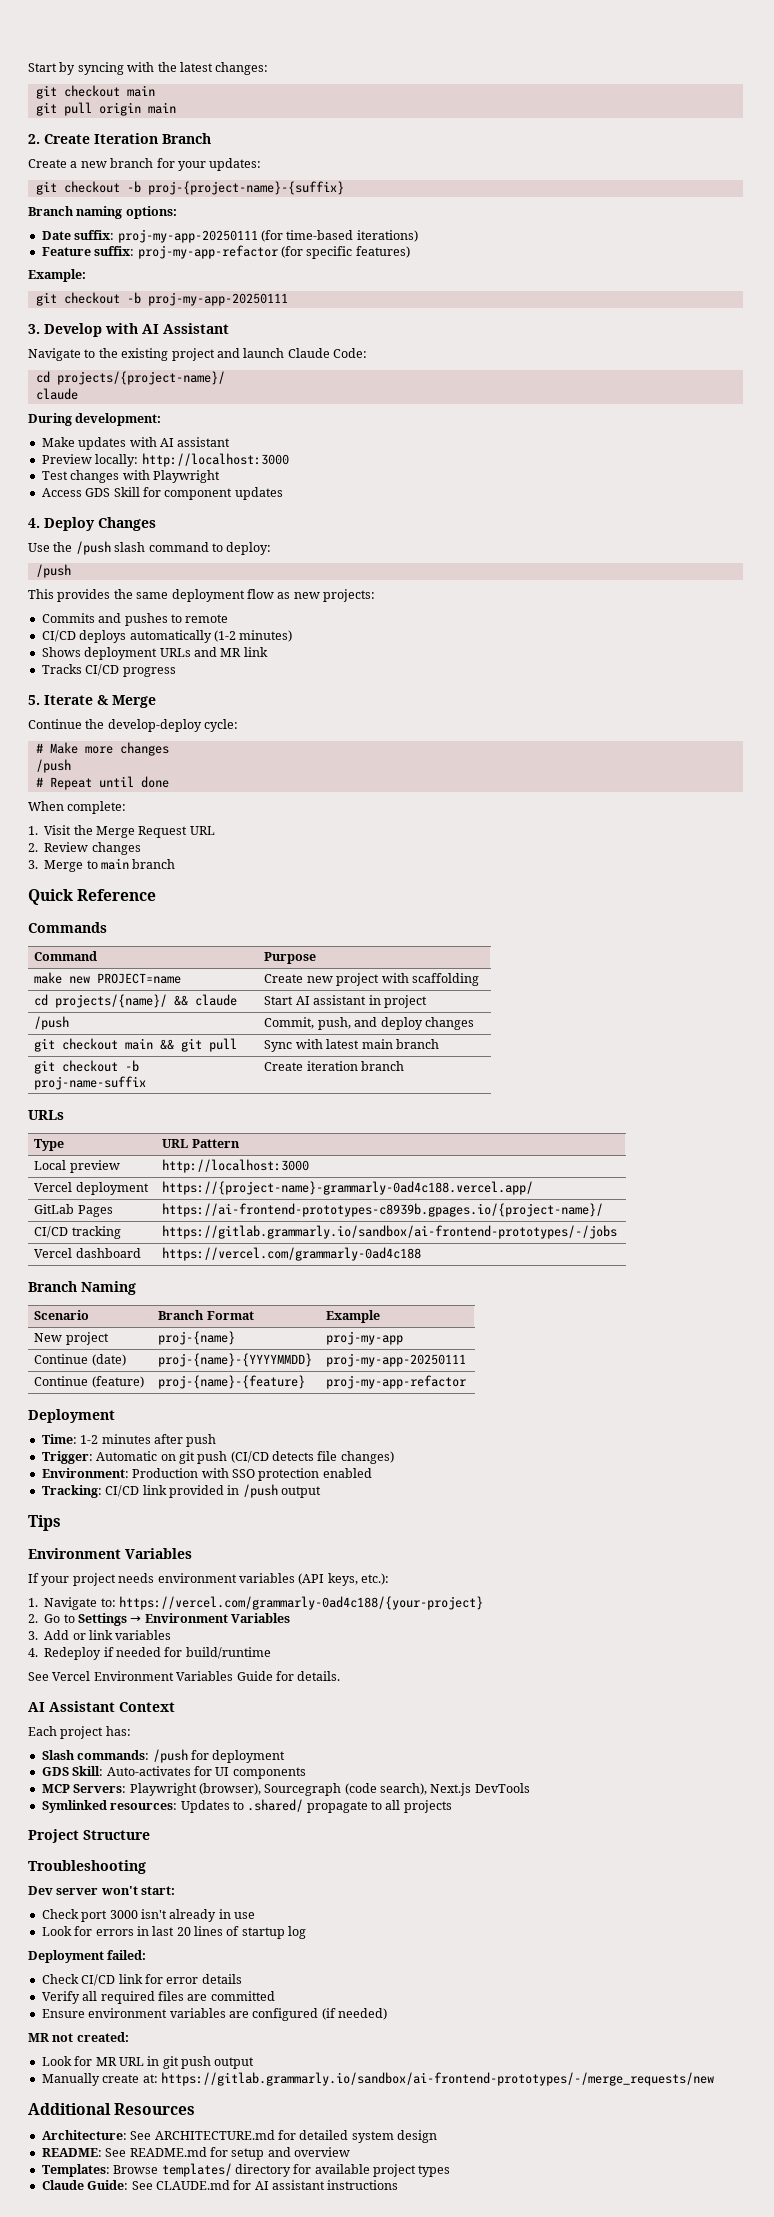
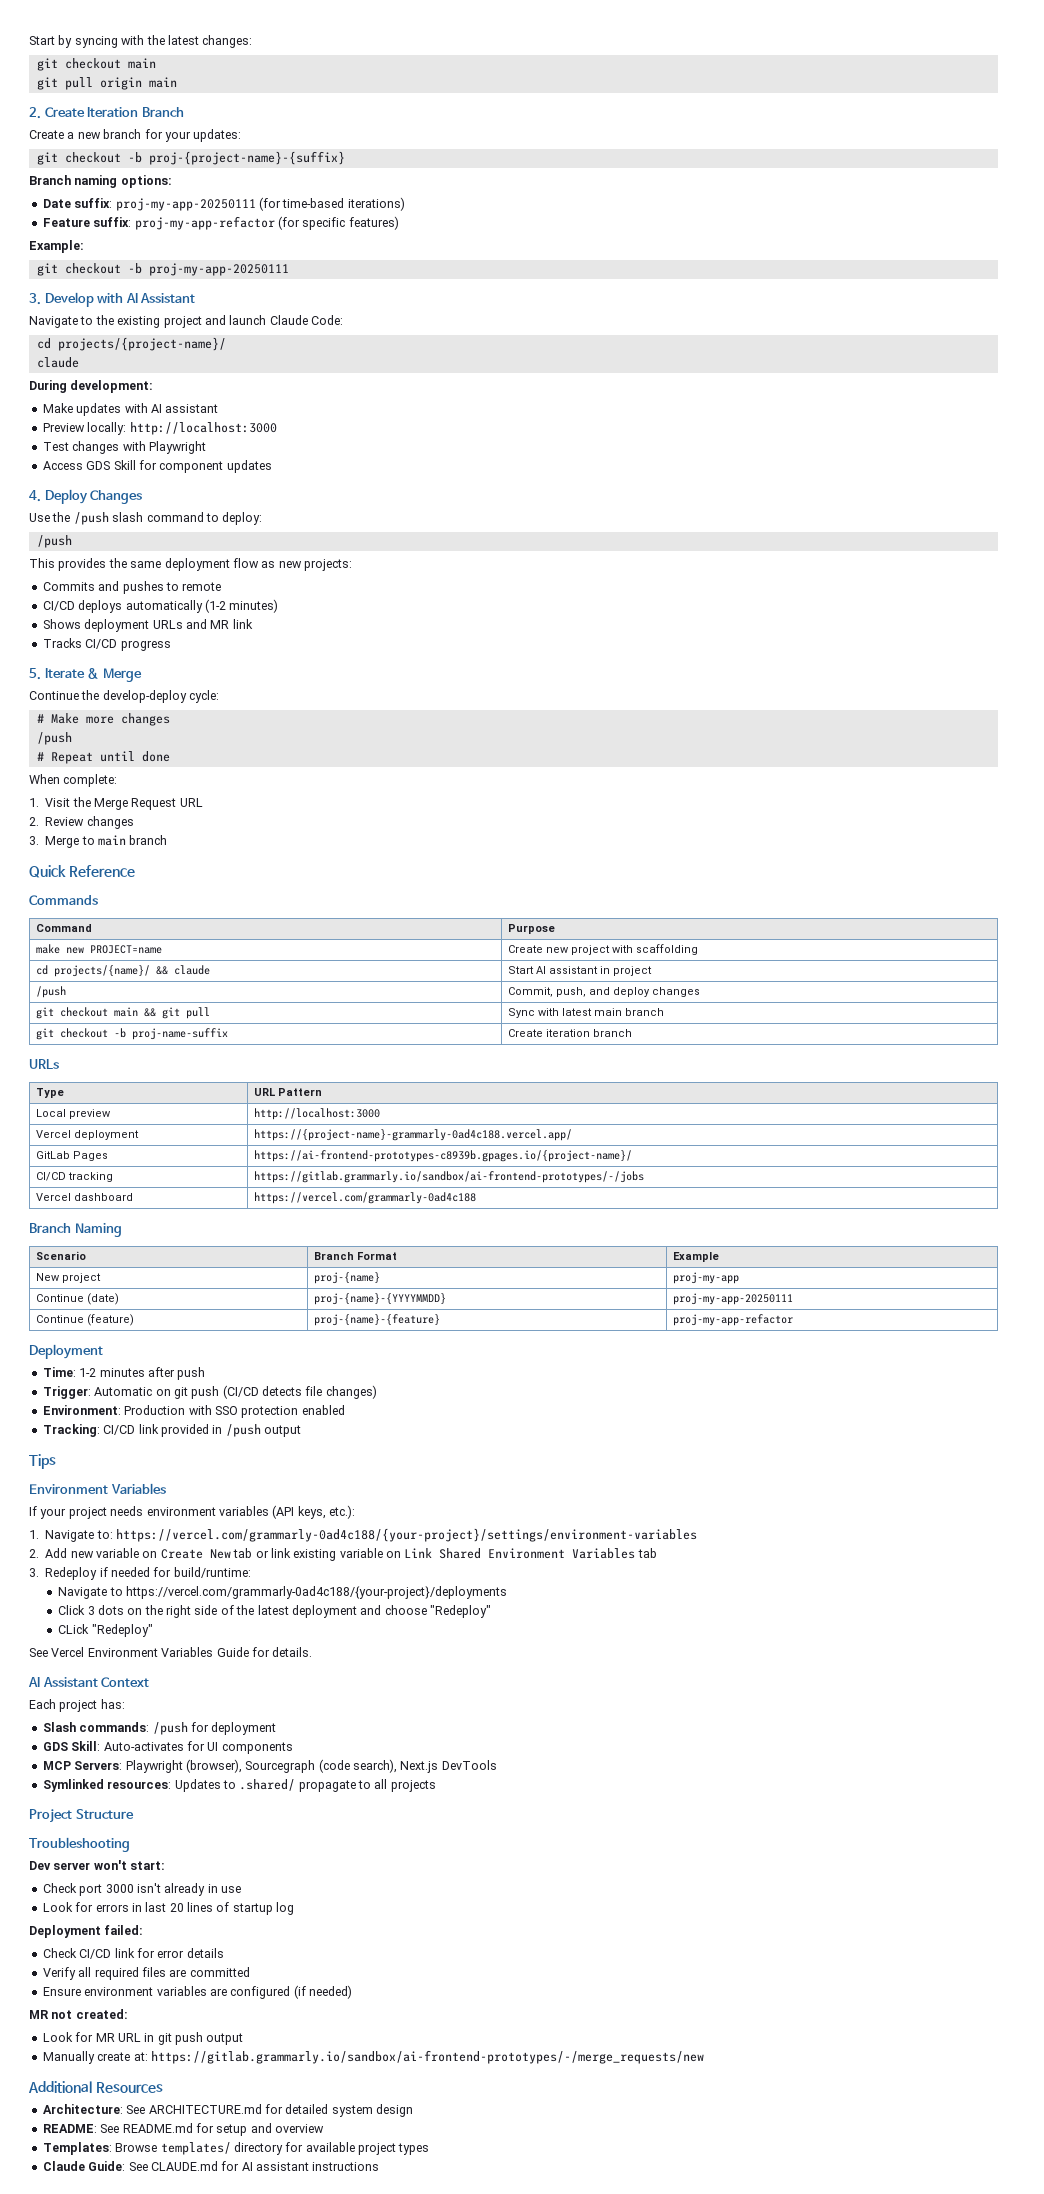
[119,1596,483,1610] [28,1613,291,1626] [28,1630,172,1640] [28,1647,271,1660] https://vercel.com/grammarly-0ad4c188/{your-project} // 2. Go to Settings → Environment Variables // 3. Add or link variables // 4. Redeploy if needed for build/runtime -> [116,1528,697,1542] [29,1548,657,1561] [29,1567,251,1580] [58,1586,507,1599] [58,1605,492,1618] [58,1624,153,1637] https://vercel.com/grammarly-0ad4c188/{your-project}/settings/environment-variables // 2. Add new variable on Create New tab or link existing variable on Link Shared Environment Variables tab // 3. Redeploy if needed for build/runtime: // Navigate to https://vercel.com/grammarly-0ad4c188/{your-project}/deployments // Click 3 dots on the right side of the latest deployment and choose "Redeploy" // CLick "Redeploy"

